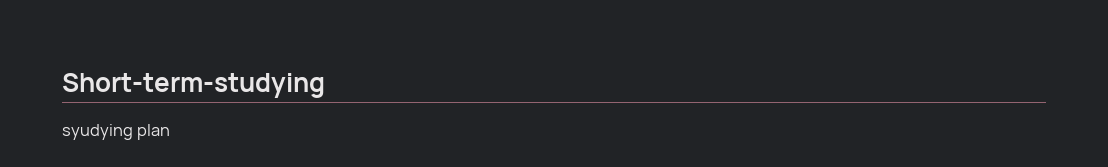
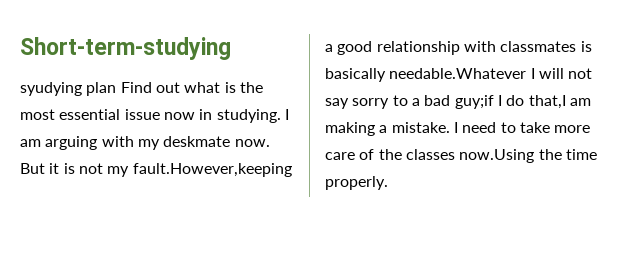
(171, 132) none -> [120,82,263,93] [20,109,289,123] [20,136,270,150] [20,163,292,177] [325,41,592,55] [325,68,593,82] [325,95,591,109] [325,122,591,136] [325,149,597,163] [325,176,388,190] Find out what is the most essential issue now in studying. I am arguing with my deskmate now. But it is not my fault.However,keeping a good relationship with classmates is basically needable.Whatever I will not say sorry to a bad guy;if I do that,I am making a mistake. I need to take more care of the classes now.Using the time properly.

